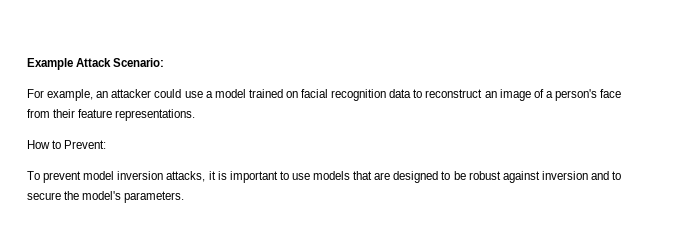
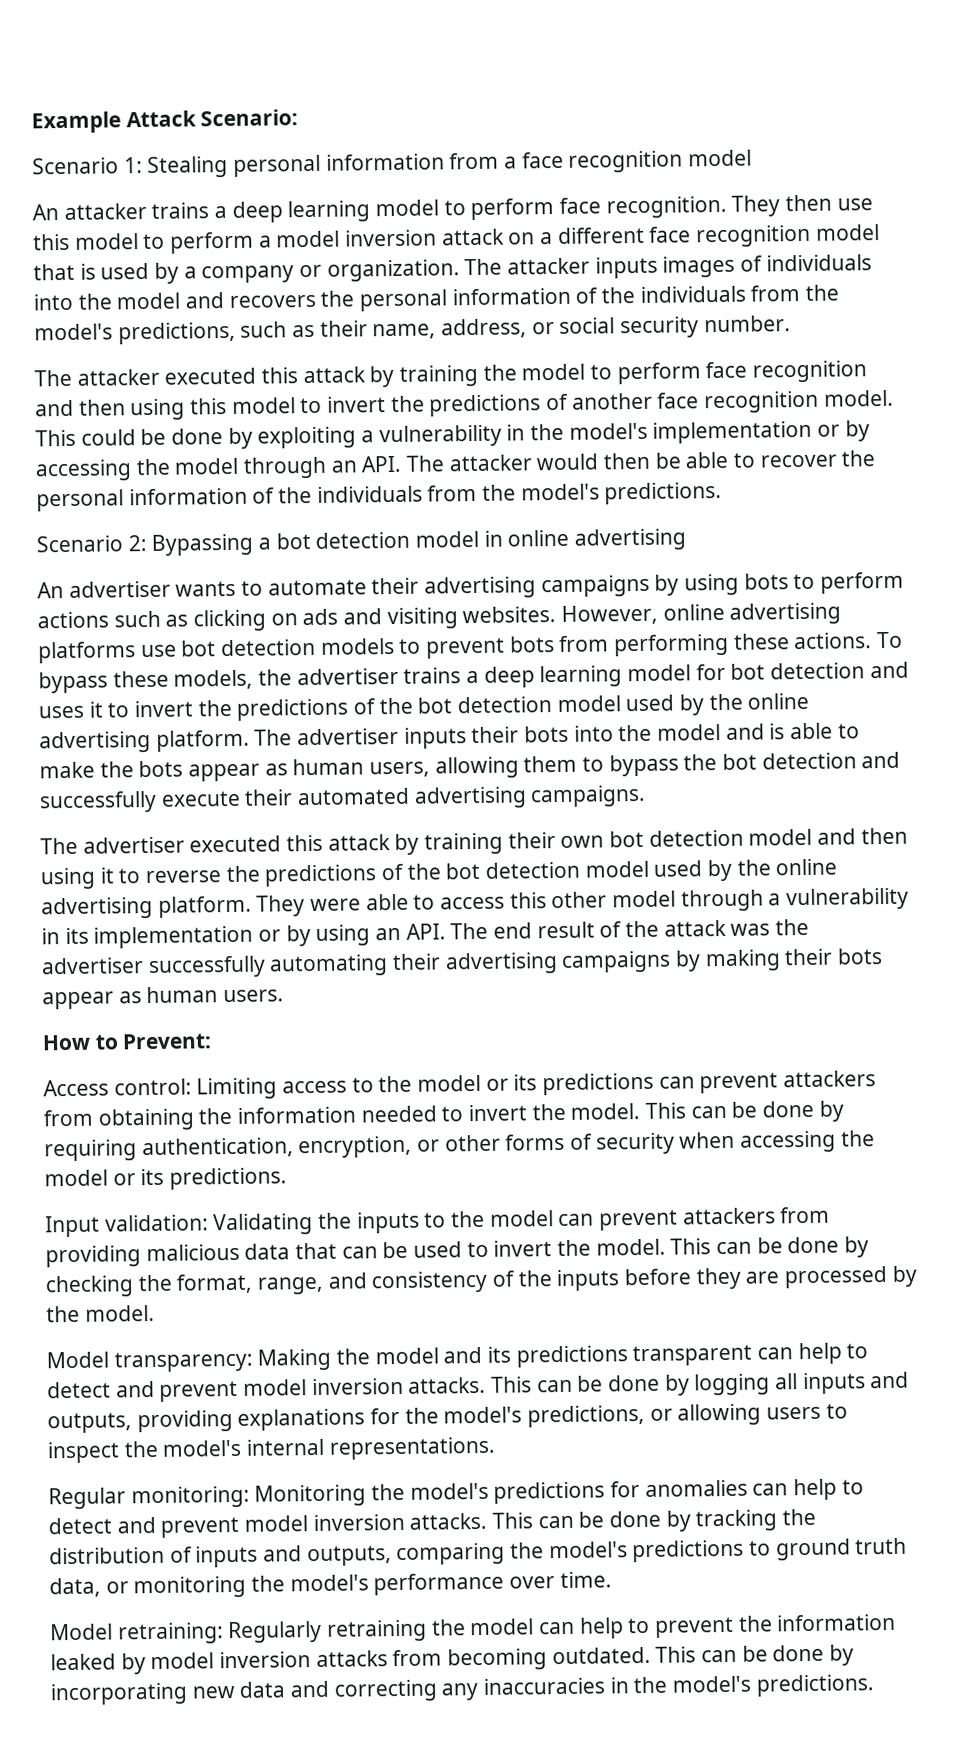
[27,89,622,101] [27,109,196,121] [27,140,107,149] [27,171,622,183] [27,191,185,203] For example, an attacker could use a model trained on facial recognition data to reconstruct an image of a person's face from their feature representations. // How to Prevent: // To prevent model inversion attacks, it is important to use models that are designed to be robust against inversion and to secure the model's parameters. -> [32,149,753,178] [32,194,873,223] [33,224,880,254] [33,254,872,284] [33,284,840,312] [34,315,791,345] [34,360,868,388] [35,389,894,421] [35,420,870,450] [35,450,876,482] [36,481,723,512] [36,528,687,556] [37,571,905,599] [37,602,842,632] [38,631,904,664] [38,661,909,694] [38,692,810,721] [39,722,860,754] [39,751,901,782] [39,784,647,814] [40,827,908,856] [40,858,838,890] [41,887,910,920] [41,918,810,949] [41,948,884,979] [42,986,285,1010] [42,1033,213,1051] [43,1070,877,1100] [43,1100,844,1131] [44,1130,875,1162] [44,1167,288,1190] [45,1206,831,1238] [45,1236,870,1268] [45,1265,917,1298] [46,1304,155,1323] [46,1342,869,1373] [47,1371,910,1402] [47,1403,848,1434] [47,1436,496,1464] [48,1478,864,1510] [48,1508,817,1538] [49,1537,908,1568] [49,1571,612,1599] [50,1613,897,1645] [50,1644,855,1675] [50,1674,874,1706] Scenario 1: Stealing personal information from a face recognition model // An attacker trains a deep learning model to perform face recognition. They then use this model to perform a model inversion attack on a different face recognition model that is used by a company or organization. The attacker inputs images of individuals into the model and recovers the personal information of the individuals from the model's predictions, such as their name, address, or social security number. // The attacker executed this attack by training the model to perform face recognition and then using this model to invert the predictions of another face recognition model. This could be done by exploiting a vulnerability in the model's implementation or by accessing the model through an API. The attacker would then be able to recover the personal information of the individuals from the model's predictions. // Scenario 2: Bypassing a bot detection model in online advertising // An advertiser wants to automate their advertising campaigns by using bots to perform actions such as clicking on ads and visiting websites. However, online advertising platforms use bot detection models to prevent bots from performing these actions. To bypass these models, the advertiser trains a deep learning model for bot detection and uses it to invert the predictions of the bot detection model used by the online advertising platform. The advertiser inputs their bots into the model and is able to make the bots appear as human users, allowing them to bypass the bot detection and successfully execute their automated advertising campaigns. // The advertiser executed this attack by training their own bot detection model and then using it to reverse the predictions of the bot detection model used by the online advertising platform. They were able to access this other model through a vulnerability in its implementation or by using an API. The end result of the attack was the advertiser successfully automating their advertising campaigns by making their bots appear as human users. // How to Prevent: // Access control: Limiting access to the model or its predictions can prevent attackers from obtaining the information needed to invert the model. This can be done by requiring authentication, encryption, or other forms of security when accessing the model or its predictions. // Input validation: Validating the inputs to the model can prevent attackers from providing malicious data that can be used to invert the model. This can be done by checking the format, range, and consistency of the inputs before they are processed by the model. // Model transparency: Making the model and its predictions transparent can help to detect and prevent model inversion attacks. This can be done by logging all inputs and outputs, providing explanations for the model's predictions, or allowing users to inspect the model's internal representations. // Regular monitoring: Monitoring the model's predictions for anomalies can help to detect and prevent model inversion attacks. This can be done by tracking the distribution of inputs and outputs, comparing the model's predictions to ground truth data, or monitoring the model's performance over time. // Model retraining: Regularly retraining the model can help to prevent the information leaked by model inversion attacks from becoming outdated. This can be done by incorporating new data and correcting any inaccuracies in the model's predictions.

